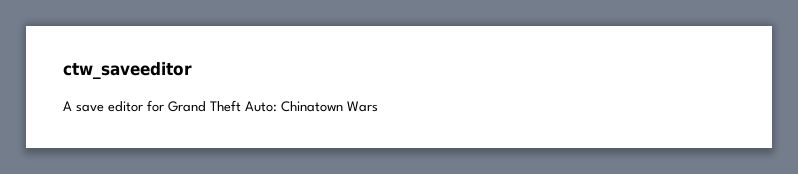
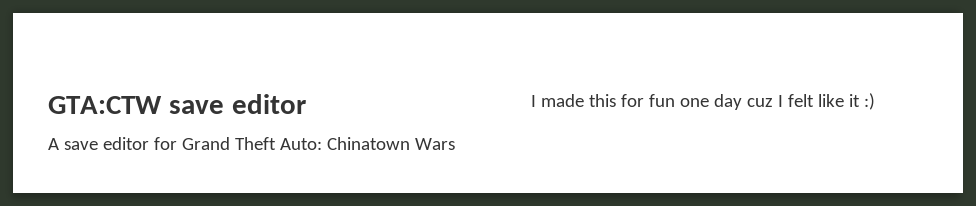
[63,62,192,80] ctw_saveeditor -> [48,94,306,114] GTA:CTW save editor
(378, 106) none -> [530,93,875,110] // I made this for fun one day cuz I felt like it :)

